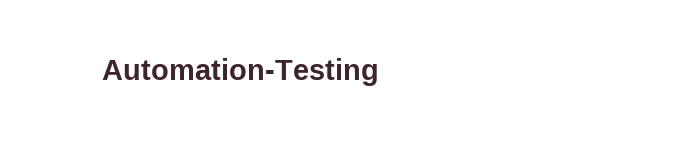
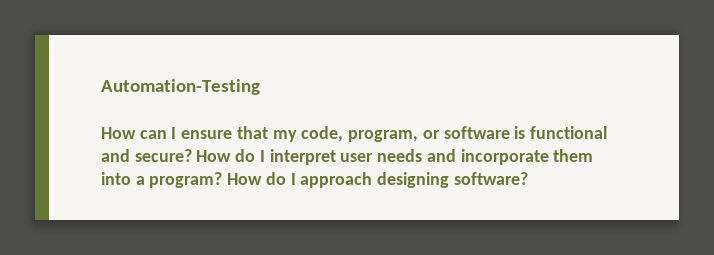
(379, 72) none -> [101,126,607,142] [101,149,594,165] [101,172,528,188] // How can I ensure that my code, program, or software is functional and secure? How do I interpret user needs and incorporate them into a program? How do I approach designing software?

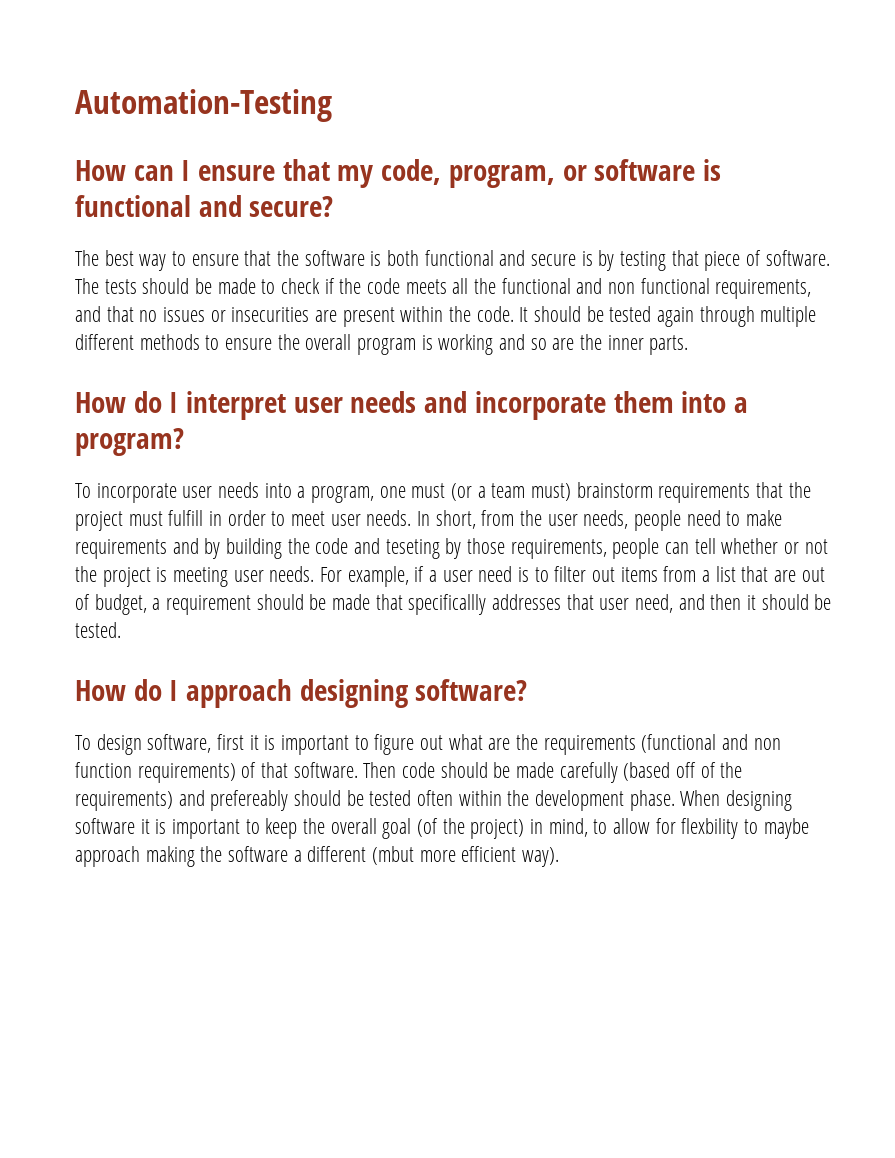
(192, 155) none -> [75,250,830,271] [75,278,812,299] [75,306,817,327] [75,334,689,355] // The best way to ensure that the software is both functional and secure is by testing that piece of software. The tests should be made to check if the code meets all the functional and non functional requirements, and that no issues or insecurities are present within the code. It should be tested again through multiple different methods to ensure the overall program is working and so are the inner parts. //
(223, 180) none -> [75,482,811,503] [75,510,783,531] [75,538,828,559] [75,566,825,587] [75,594,832,615] [75,622,121,638] // To incorporate user needs into a program, one must (or a team must) brainstorm requirements that the project must fulfill in order to meet user needs. In short, from the user needs, people need to make requirements and by building the code and teseting by those requirements, people can tell whether or not the project is meeting user needs. For example, if a user need is to filter out items from a list that are out of budget, a requirement should be made that specificallly addresses that user need, and then it should be tested. //
(528, 178) none -> [75,734,781,755] [75,762,743,783] [75,790,793,811] [75,818,809,839] [75,846,560,867] // To design software, first it is important to figure out what are the requirements (functional and non function requirements) of that software. Then code should be made carefully (based off of the requirements) and prefereably should be tested often within the development phase. When designing software it is important to keep the overall goal (of the project) in mind, to allow for flexbility to maybe approach making the software a different (mbut more efficient way).

